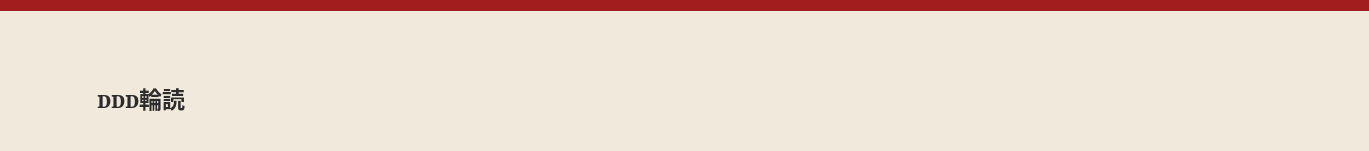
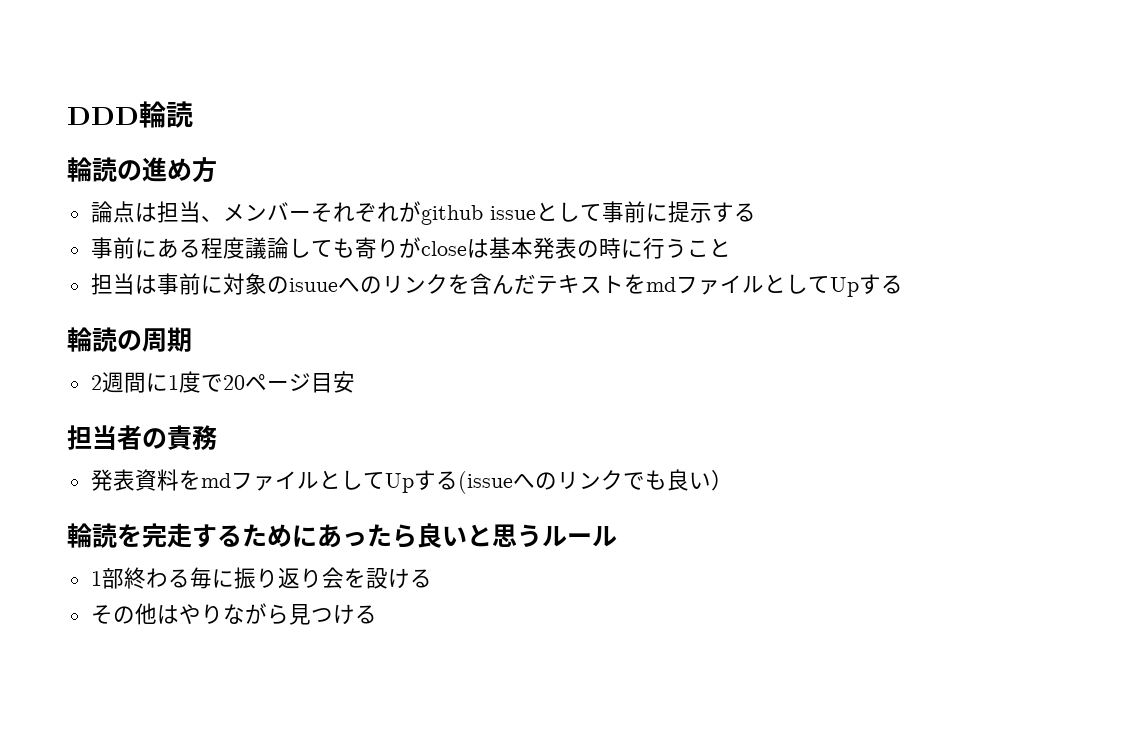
(185, 99) none -> [67,157,217,183] [90,201,756,225] [90,237,731,259] [90,273,903,297] [67,327,192,352] [90,371,355,393] [67,425,217,450] [90,469,733,494] [67,523,617,548] [90,567,432,589] [90,603,377,625] // 輪読の進め方 // 論点は担当、メンバーそれぞれがgithub issueとして事前に提示する // 事前にある程度議論しても寄りがcloseは基本発表の時に行うこと // 担当は事前に対象のisuueへのリンクを含んだテキストをmdファイルとしてUpする // 輪読の周期 // 2週間に1度で20ページ目安 // 担当者の責務 // 発表資料をmdファイルとしてUpする(issueへのリンクでも良い） // 輪読を完走するためにあったら良いと思うルール // 1部終わる毎に振り返り会を設ける // その他はやりながら見つける

